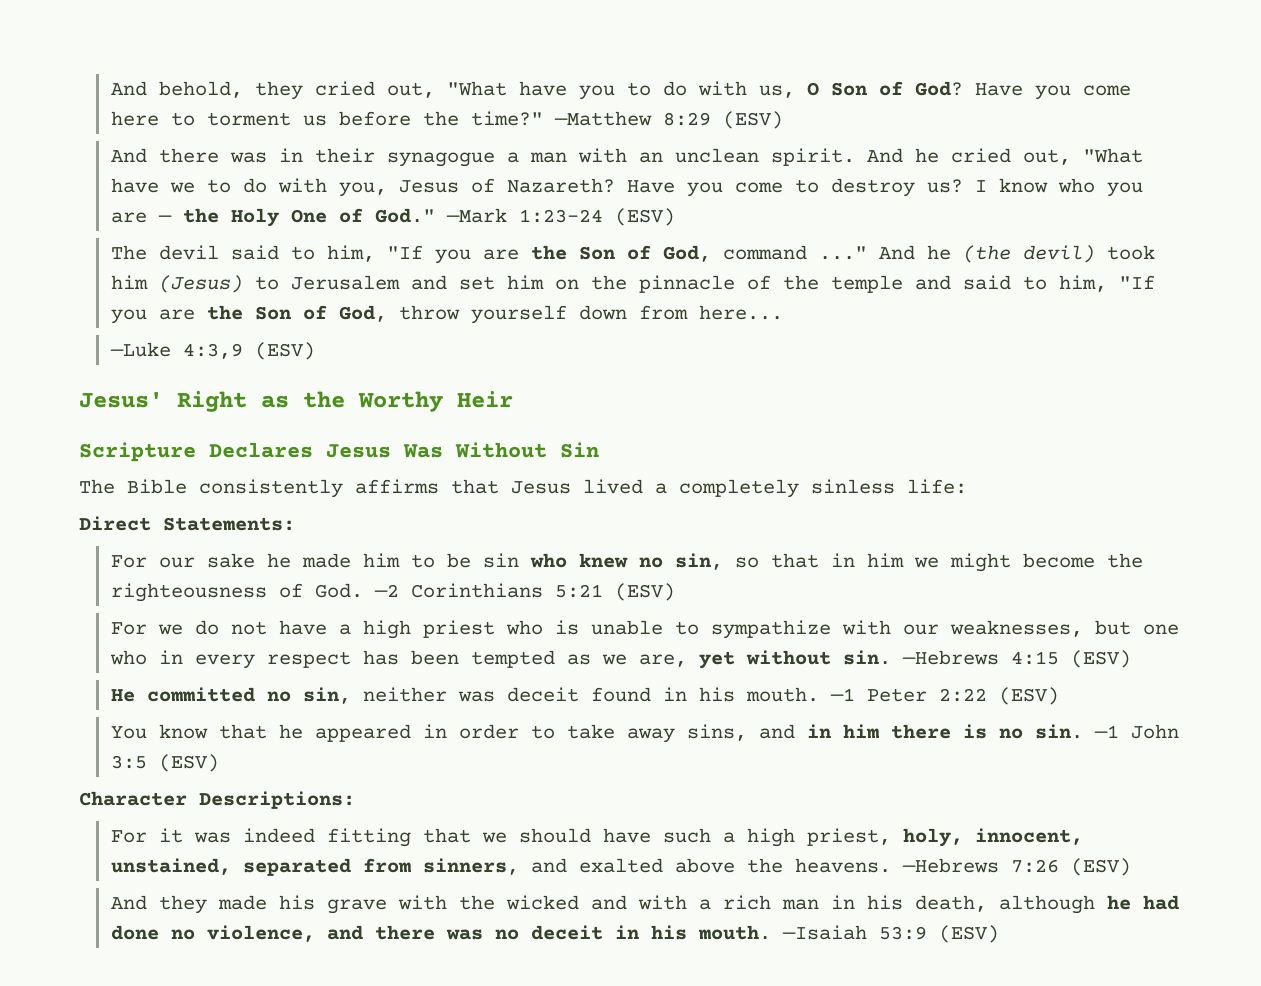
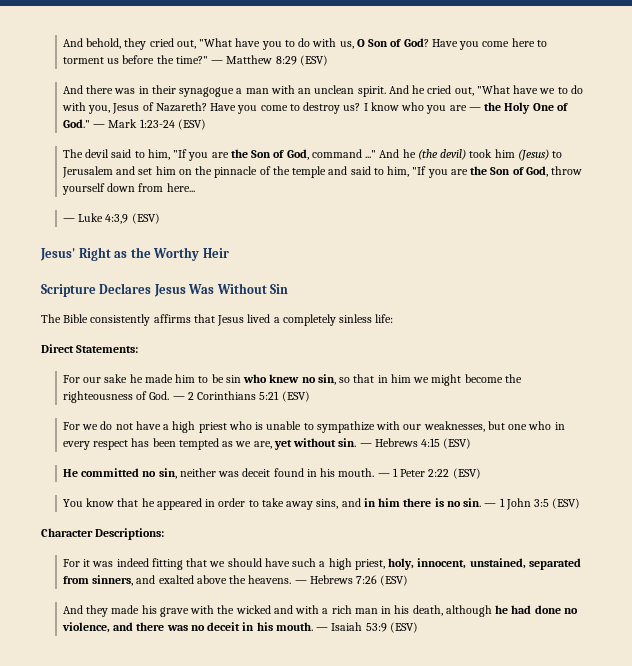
[553,111,652,126] —Matthew -> [211,55,273,64] — Matthew
[445,208,507,223] —Mark -> [93,119,138,128] — Mark
[109,342,171,357] —Luke -> [62,213,104,222] — Luke
[373,584,399,597] —2 -> [172,392,194,400] — 2
[901,650,999,665] —Hebrews -> [359,438,418,447] — Hebrews
[829,688,855,701] —1 -> [377,468,398,477] — 1
[1093,725,1119,738] —1 -> [484,498,505,507] — 1
[901,858,999,873] —Hebrews -> [294,575,353,584] — Hebrews
[781,925,867,940] —Isaiah -> [316,622,363,631] — Isaiah

